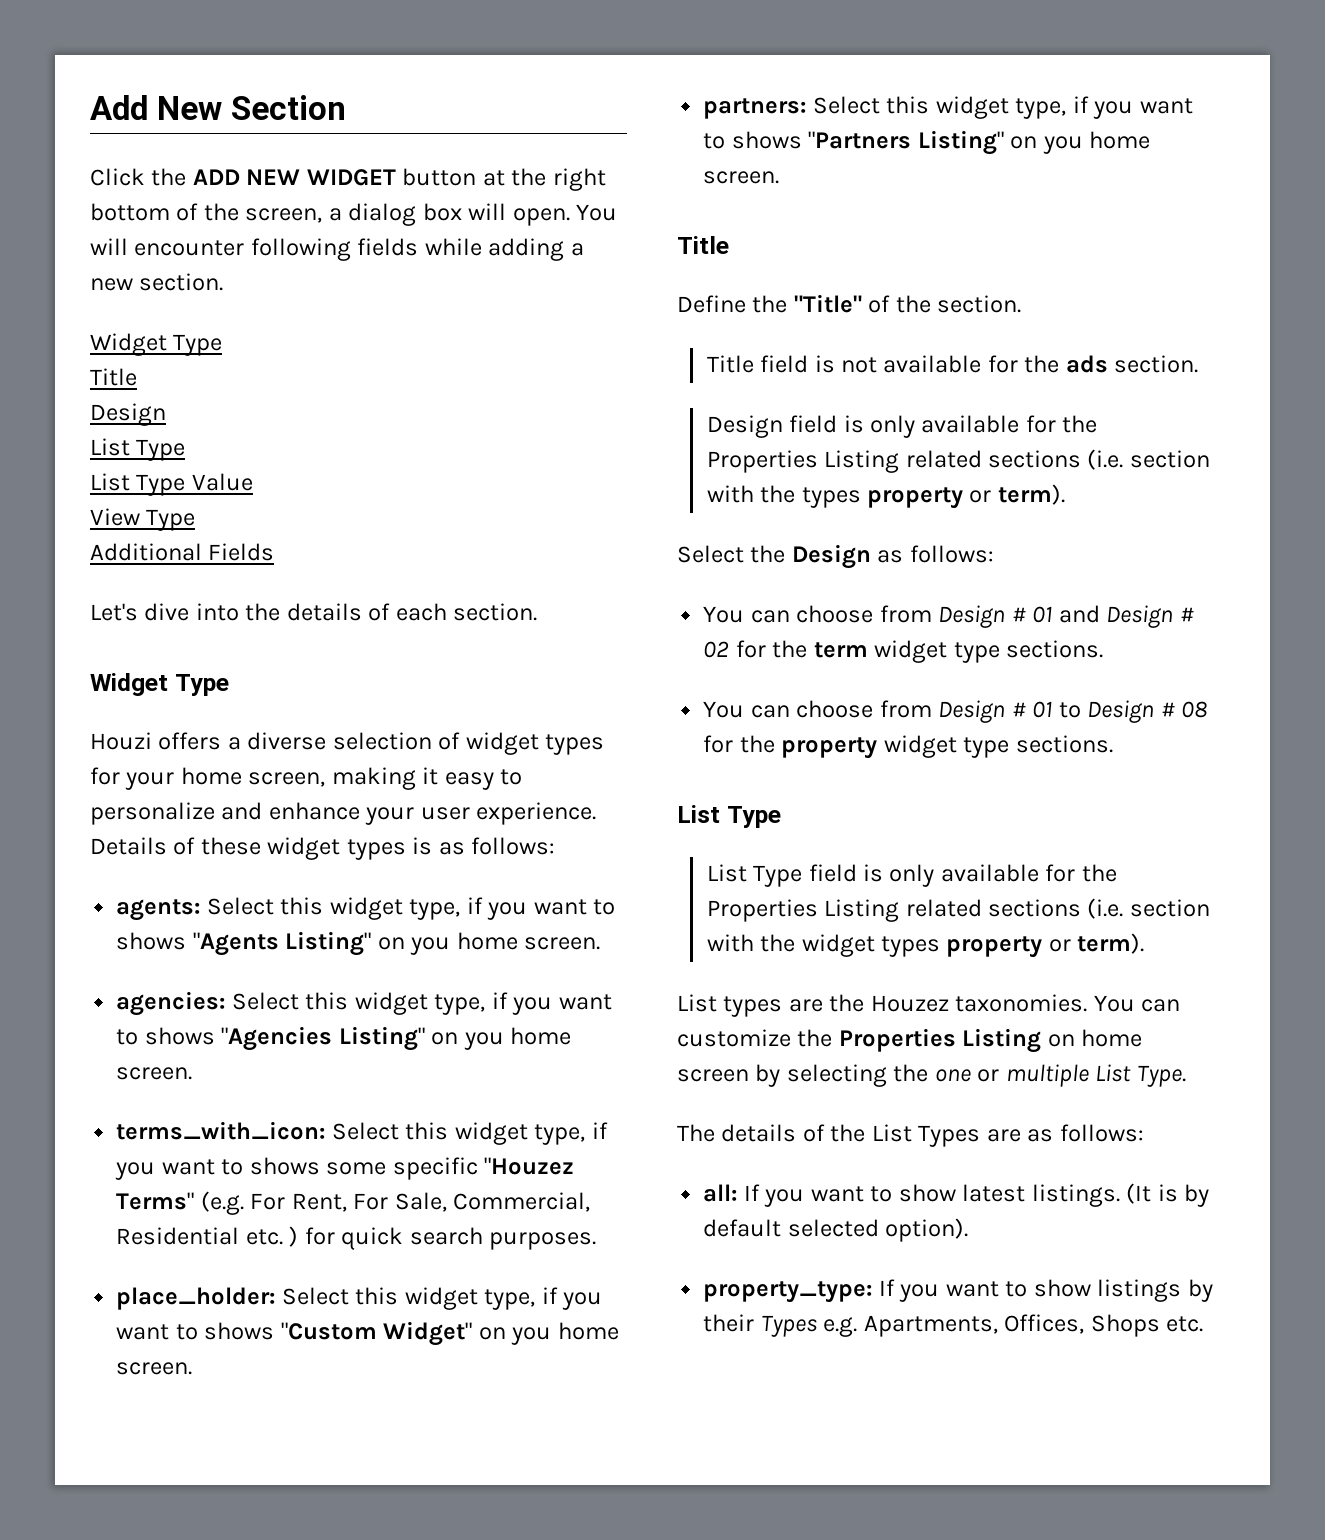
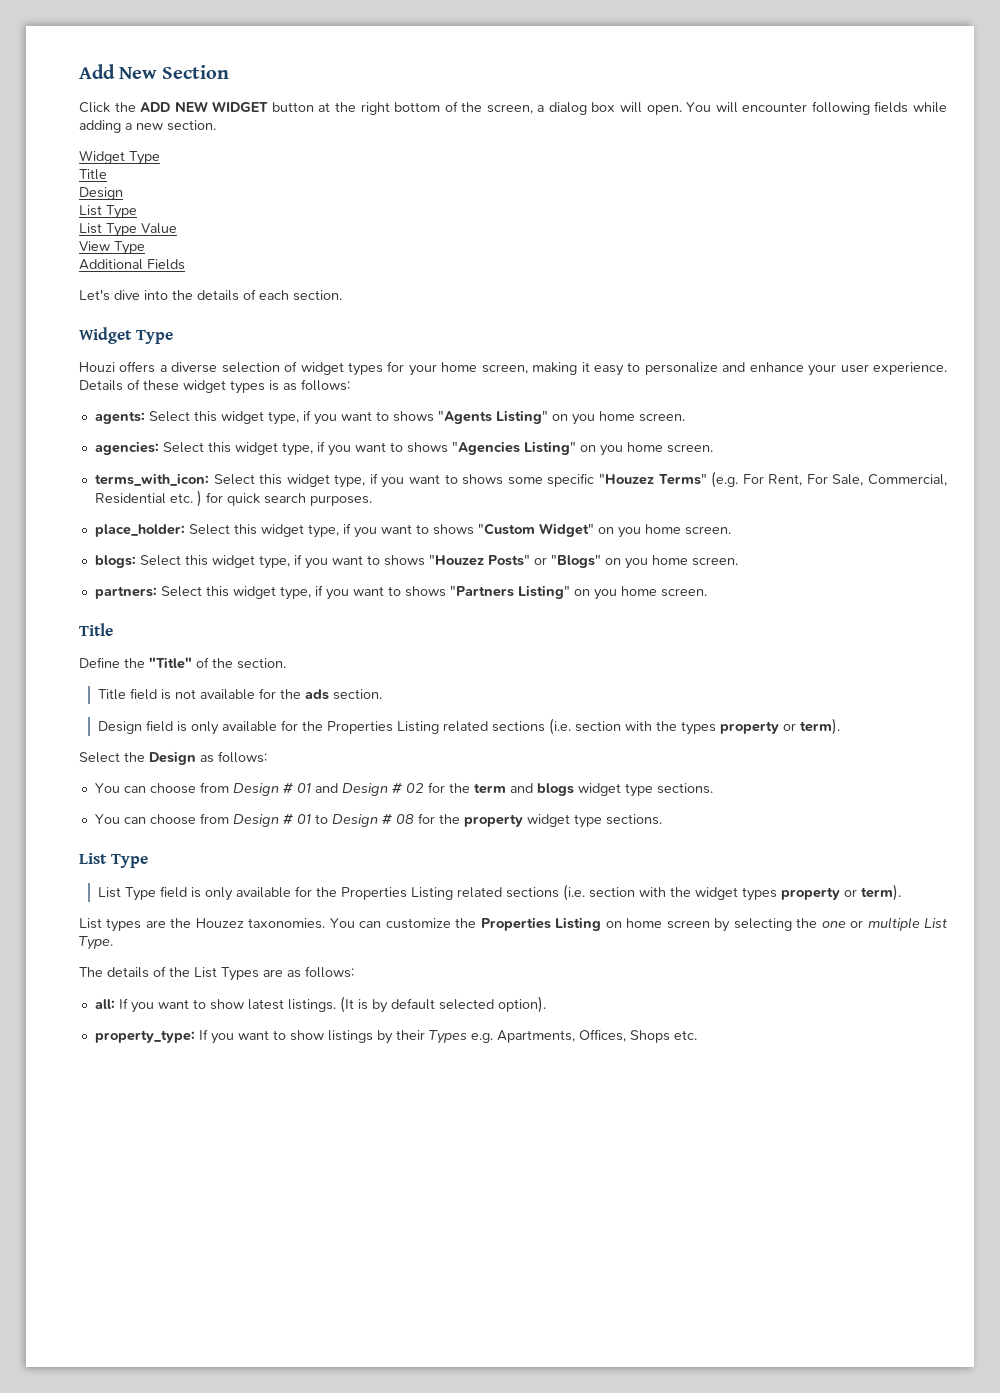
(193, 1368) none -> [94,554,738,569] // blogs: Select this widget type, if you want to shows "Houzez Posts" or "Blogs" on you home screen.
(868, 650) none -> [509,783,574,796] and blogs

